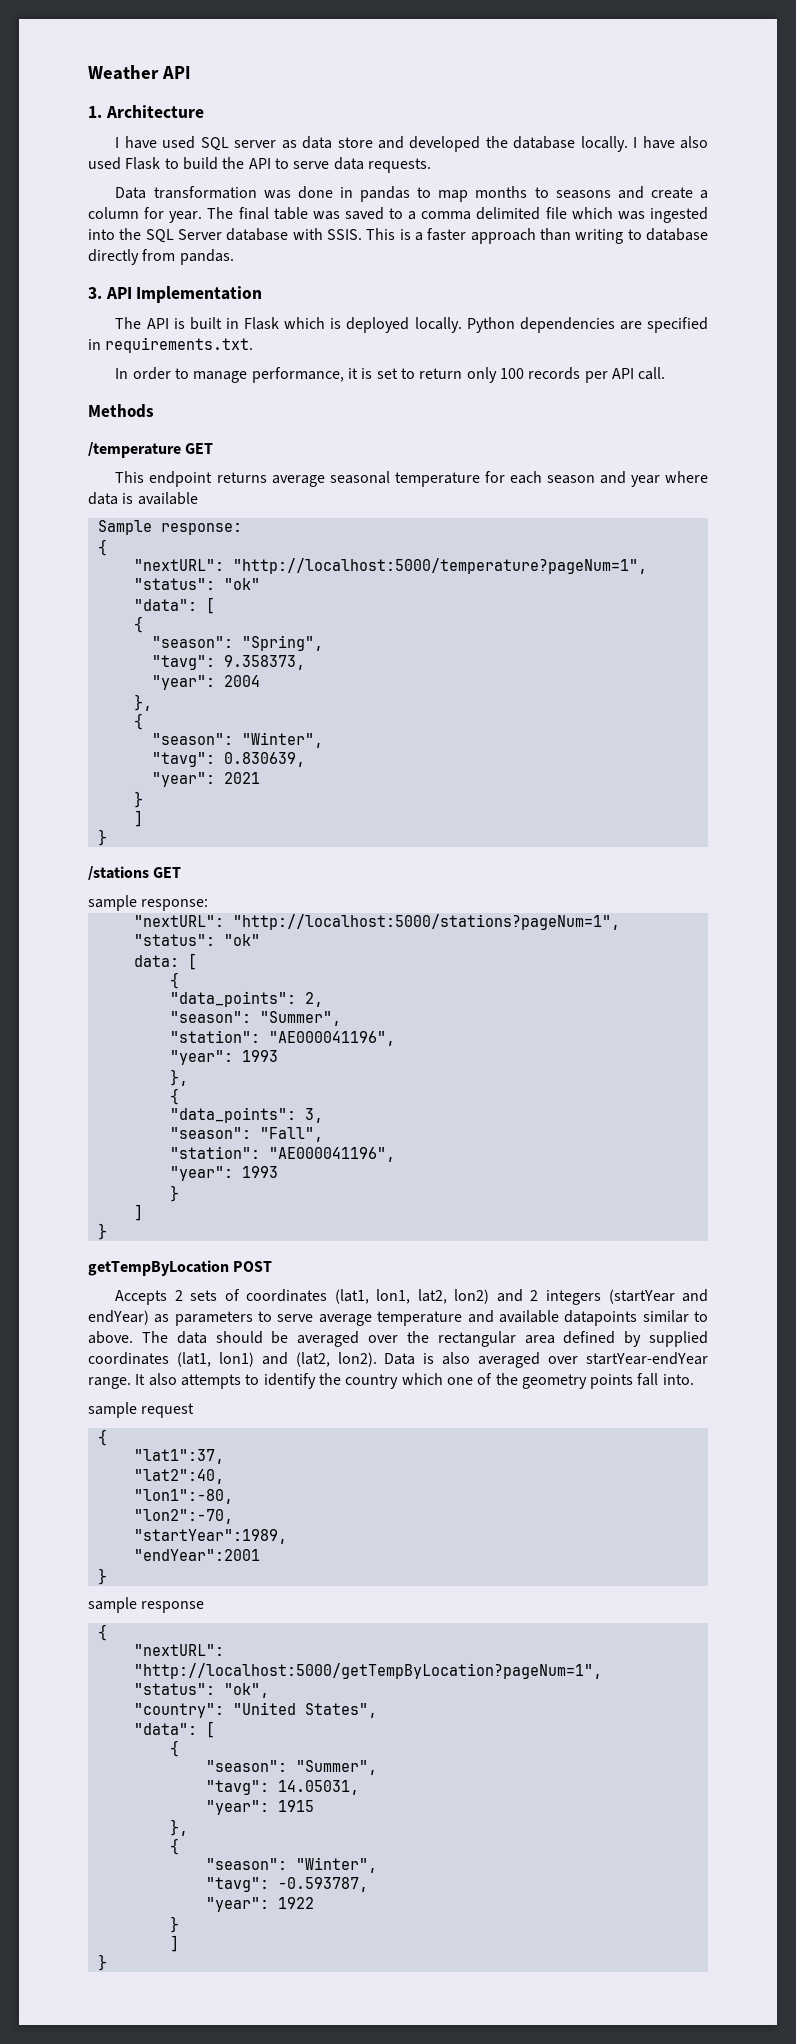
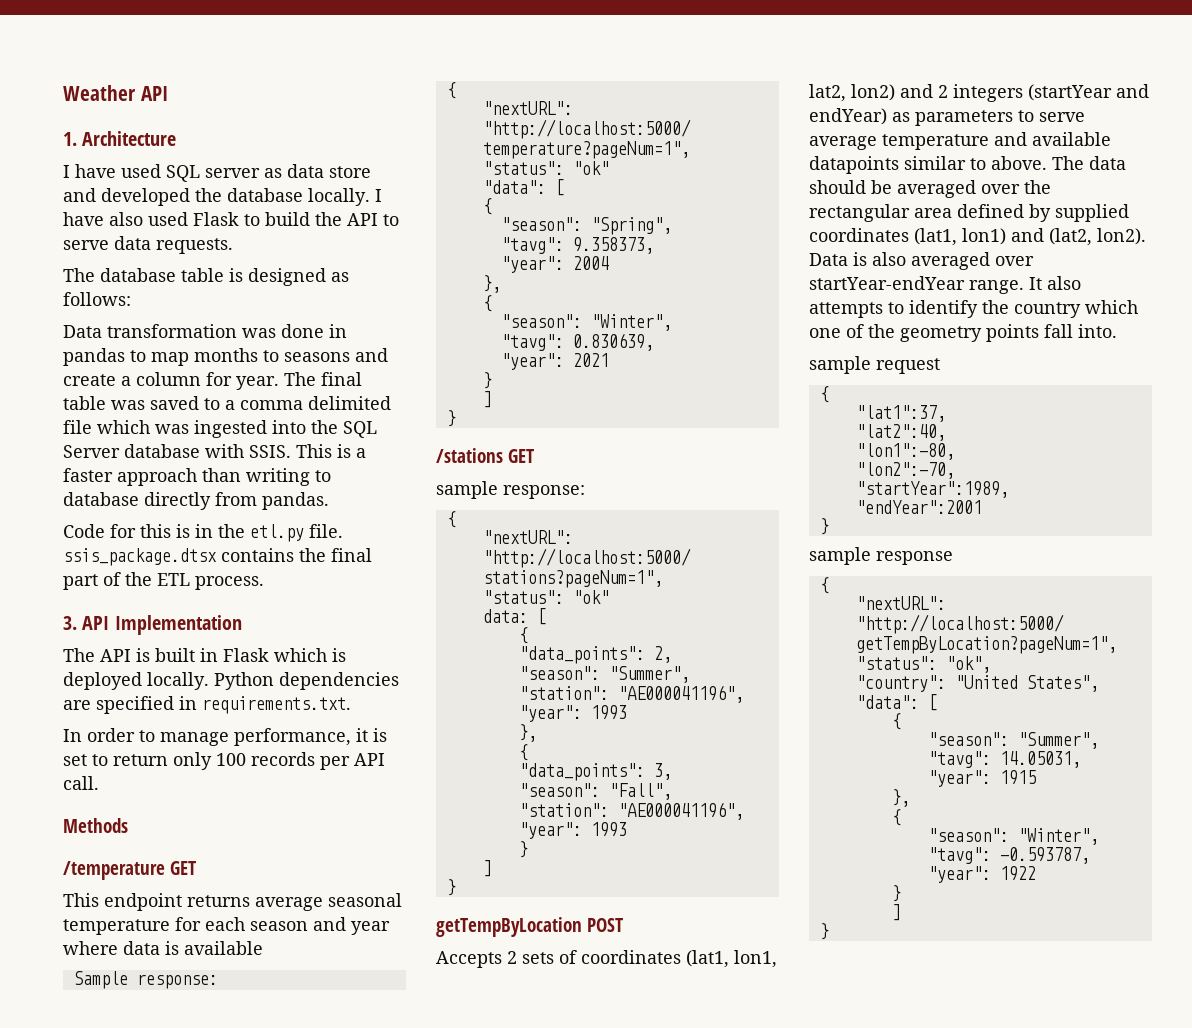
(431, 165) none -> [63,268,349,286] [63,292,131,306] // The database table is designed as follows:
(234, 257) none -> [63,524,343,542] [63,548,372,566] [63,572,264,590] // Code for this is in the etl.py file. ssis_package.dtsx contains the final part of the ETL process.
(209, 905) none -> [446,511,456,528] // {

